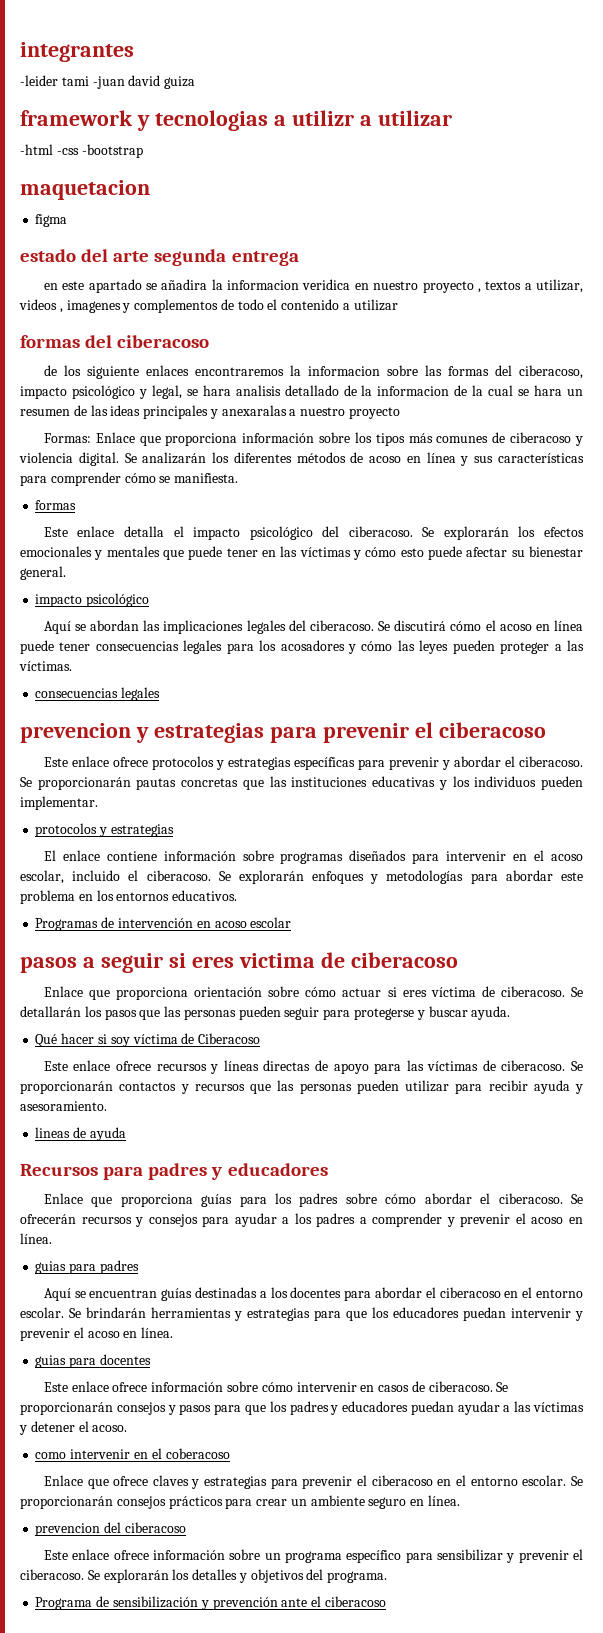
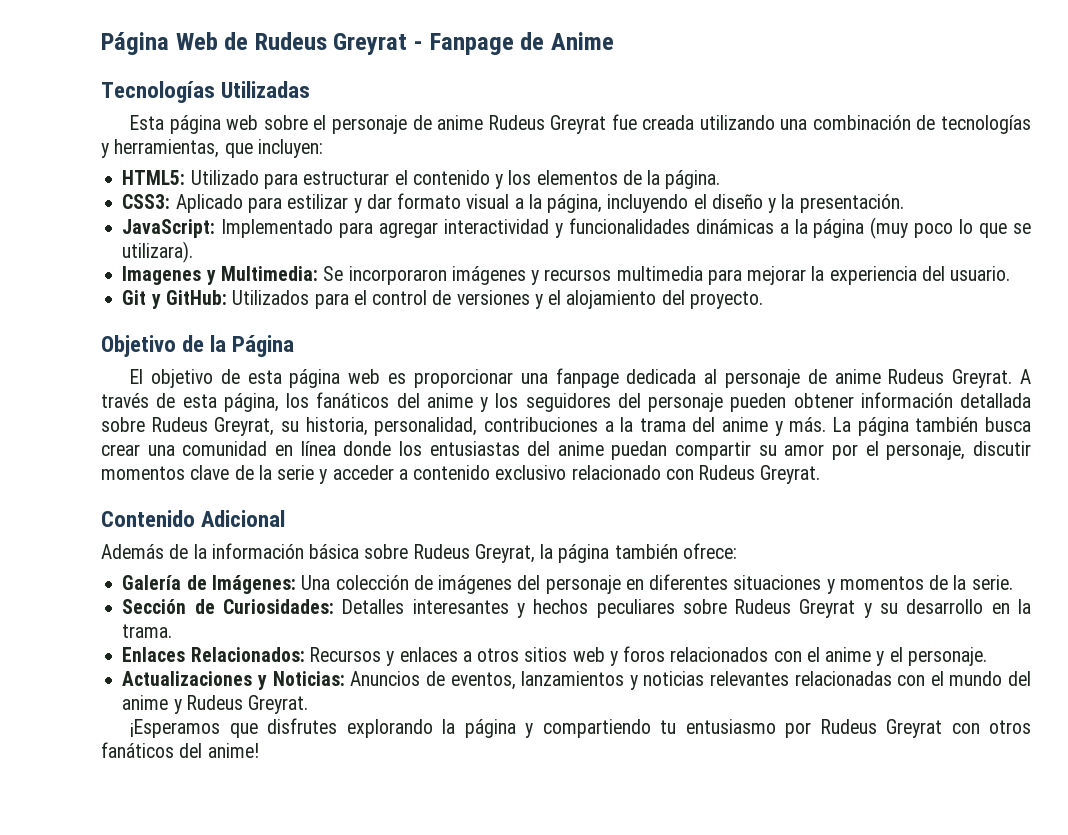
[20,42,134,62] [20,75,196,89] [20,110,452,131] [20,144,143,158] [20,180,150,200] [35,214,68,227] [20,249,299,266] [43,279,584,293] [19,299,398,313] [20,335,210,348] [43,365,583,379] [20,385,583,399] [20,405,401,419] [43,432,584,446] [19,452,584,466] [20,472,239,486] [35,500,77,510] [43,526,585,540] [20,546,583,560] [20,566,66,580] [35,593,150,607] [43,620,583,634] [20,640,584,654] [19,661,72,671] [35,687,161,701] [20,722,546,743] [43,756,584,770] [20,776,584,790] [20,796,98,810] [35,823,174,837] [43,850,583,864] [20,870,583,884] [20,890,238,904] [35,917,292,931] [20,952,458,973] [43,986,584,1000] [20,1006,511,1020] [35,1033,261,1047] [43,1060,584,1074] [20,1080,583,1094] [20,1101,107,1111] [35,1127,126,1141] [20,1163,328,1180] [43,1193,583,1207] [20,1213,583,1227] [20,1233,52,1244] [35,1260,139,1274] [43,1287,584,1301] [20,1307,583,1321] [20,1327,174,1341] [35,1354,151,1368] [43,1381,509,1392] [20,1401,584,1415] [19,1421,128,1435] [35,1448,230,1459] [43,1475,583,1489] [20,1495,461,1509] [35,1522,186,1536] [43,1549,584,1563] [20,1569,388,1583] [35,1596,386,1610] integrantes // -leider tami -juan david guiza // framework y tecnologias a utilizr a utilizar // -html -css -bootstrap // maquetacion // figma // estado del arte segunda entrega // en este apartado se añadira la informacion veridica en nuestro proyecto , textos a utilizar, videos , imagenes y complementos de todo el contenido a utilizar // formas del ciberacoso // de los siguiente enlaces encontraremos la informacion sobre las formas del ciberacoso, impacto psicológico y legal, se hara analisis detallado de la informacion de la cual se hara un resumen de las ideas principales y anexaralas a nuestro proyecto // Formas: Enlace que proporciona información sobre los tipos más comunes de ciberacoso y violencia digital. Se analizarán los diferentes métodos de acoso en línea y sus características para comprender cómo se manifiesta. // formas // Este enlace detalla el impacto psicológico del ciberacoso. Se explorarán los efectos emocionales y mentales que puede tener en las víctimas y cómo esto puede afectar su bienestar general. // impacto psicológico // Aquí se abordan las implicaciones legales del ciberacoso. Se discutirá cómo el acoso en línea puede tener consecuencias legales para los acosadores y cómo las leyes pueden proteger a las víctimas. // consecuencias legales // prevencion y estrategias para prevenir el ciberacoso // Este enlace ofrece protocolos y estrategias específicas para prevenir y abordar el ciberacoso. Se proporcionarán pautas concretas que las instituciones educativas y los individuos pueden implementar. // protocolos y estrategias // El enlace contiene información sobre programas diseñados para intervenir en el acoso escolar, incluido el ciberacoso. Se explorarán enfoques y metodologías para abordar este problema en los entornos educativos. // Programas de intervención en acoso escolar // pasos a seguir si eres victima de ciberacoso // Enlace que proporciona orientación sobre cómo actuar si eres víctima de ciberacoso. Se detallarán los pasos que las personas pueden seguir para protegerse y buscar ayuda. // Qué hacer si soy víctima de Ciberacoso // Este enlace ofrece recursos y líneas directas de apoyo para las víctimas de ciberacoso. Se proporcionarán contactos y recursos que las personas pueden utilizar para recibir ayuda y asesoramiento. // lineas de ayuda // Recursos para padres y educadores // Enlace que proporciona guías para los padres sobre cómo abordar el ciberacoso. Se ofrecerán recursos y consejos para ayudar a los padres a comprender y prevenir el acoso en línea. // guias para padres // Aquí se encuentran guías destinadas a los docentes para abordar el ciberacoso en el entorno escolar. Se brindarán herramientas y estrategias para que los educadores puedan intervenir y prevenir el acoso en línea. // guias para docentes // Este enlace ofrece información sobre cómo intervenir en casos de ciberacoso. Se proporcionarán consejos y pasos para que los padres y educadores puedan ayudar a las víctimas y detener el acoso. // como intervenir en el coberacoso // Enlace que ofrece claves y estrategias para prevenir el ciberacoso en el entorno escolar. Se proporcionarán consejos prácticos para crear un ambiente seguro en línea. // prevencion del ciberacoso // Este enlace ofrece información sobre un programa específico para sensibilizar y prevenir el ciberacoso. Se explorarán los detalles y objetivos del programa. // Programa de sensibilización y prevención ante el ciberacoso -> [101,32,614,55] [101,81,311,103] [130,114,1031,134] [101,139,323,158] [122,170,721,189] [122,193,904,213] [122,217,1031,239] [122,241,194,263] [122,266,1011,285] [122,290,763,309] [101,335,295,357] [130,368,1031,388] [101,392,1031,412] [101,417,1031,436] [101,441,1031,460] [101,465,821,484] [101,510,286,527] [101,543,737,563] [122,574,1013,594] [122,599,1031,618] [122,624,173,638] [122,646,987,666] [122,671,1031,690] [122,695,309,714] [130,718,1031,738] [101,742,259,758] Página Web de Rudeus Greyrat - Fanpage de Anime // Tecnologías Utilizadas // Esta página web sobre el personaje de anime Rudeus Greyrat fue creada utilizando una combinación de tecnologías y herramientas, que incluyen: // HTML5: Utilizado para estructurar el contenido y los elementos de la página. // CSS3: Aplicado para estilizar y dar formato visual a la página, incluyendo el diseño y la presentación. // JavaScript: Implementado para agregar interactividad y funcionalidades dinámicas a la página (muy poco lo que se utilizara). // Imagenes y Multimedia: Se incorporaron imágenes y recursos multimedia para mejorar la experiencia del usuario. // Git y GitHub: Utilizados para el control de versiones y el alojamiento del proyecto. // Objetivo de la Página // El objetivo de esta página web es proporcionar una fanpage dedicada al personaje de anime Rudeus Greyrat. A través de esta página, los fanáticos del anime y los seguidores del personaje pueden obtener información detallada sobre Rudeus Greyrat, su historia, personalidad, contribuciones a la trama del anime y más. La página también busca crear una comunidad en línea donde los entusiastas del anime puedan compartir su amor por el personaje, discutir momentos clave de la serie y acceder a contenido exclusivo relacionado con Rudeus Greyrat. // Contenido Adicional // Además de la información básica sobre Rudeus Greyrat, la página también ofrece: // Galería de Imágenes: Una colección de imágenes del personaje en diferentes situaciones y momentos de la serie. // Sección de Curiosidades: Detalles interesantes y hechos peculiares sobre Rudeus Greyrat y su desarrollo en la trama. // Enlaces Relacionados: Recursos y enlaces a otros sitios web y foros relacionados con el anime y el personaje. // Actualizaciones y Noticias: Anuncios de eventos, lanzamientos y noticias relevantes relacionadas con el mundo del anime y Rudeus Greyrat. // ¡Esperamos que disfrutes explorando la página y compartiendo tu entusiasmo por Rudeus Greyrat con otros fanáticos del anime!

